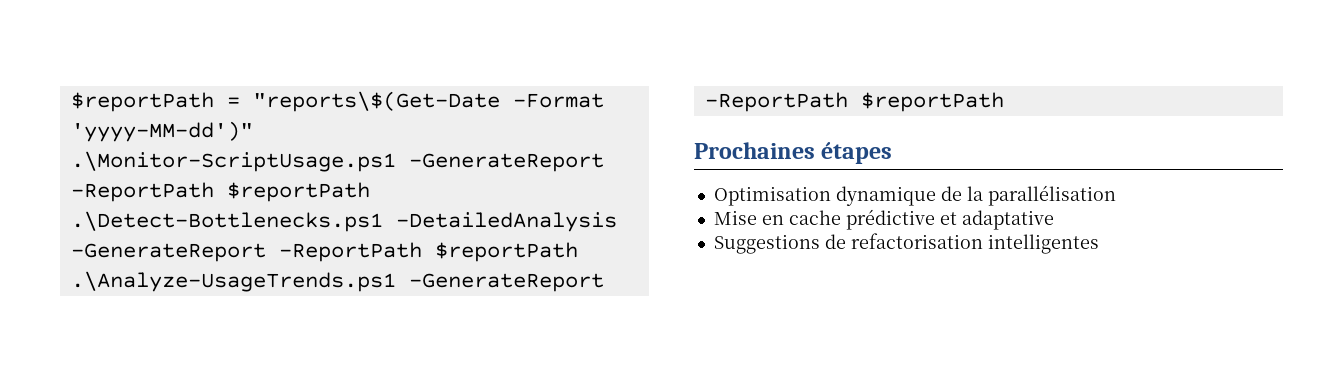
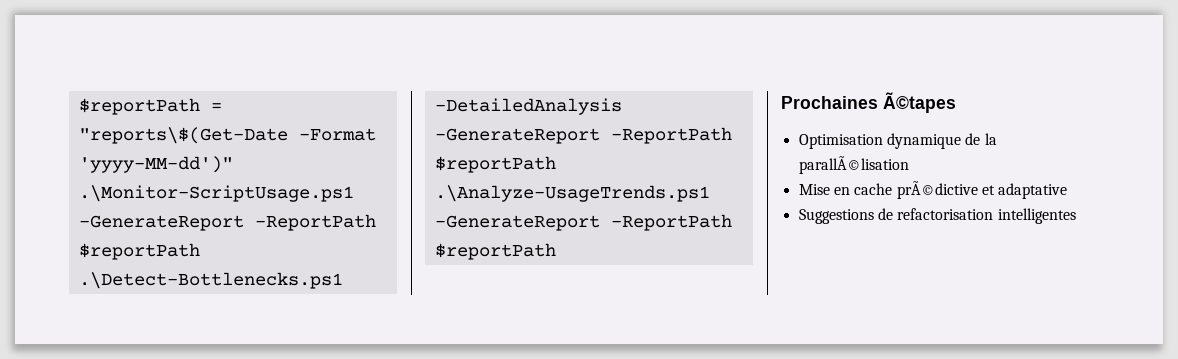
[821,142,893,164] étapes -> [883,92,956,113] Ã©tapes
[987,185,1116,206] parallélisation -> [798,156,909,174] parallÃ©lisation
[845,209,935,230] prédictive -> [896,181,978,199] prÃ©dictive

